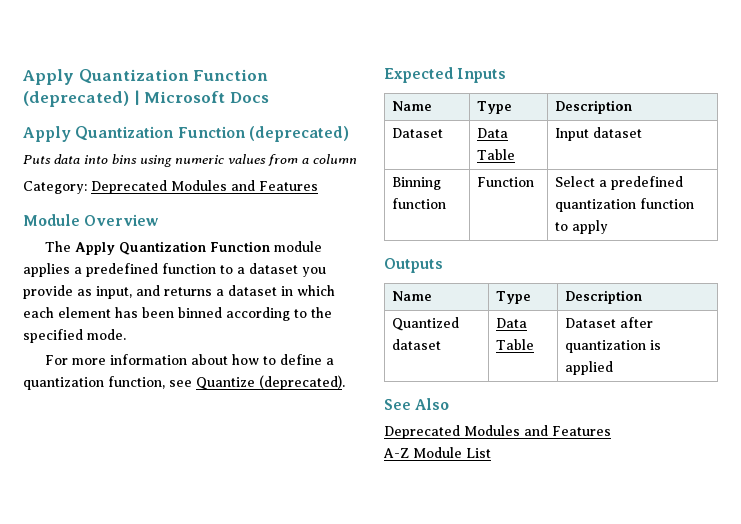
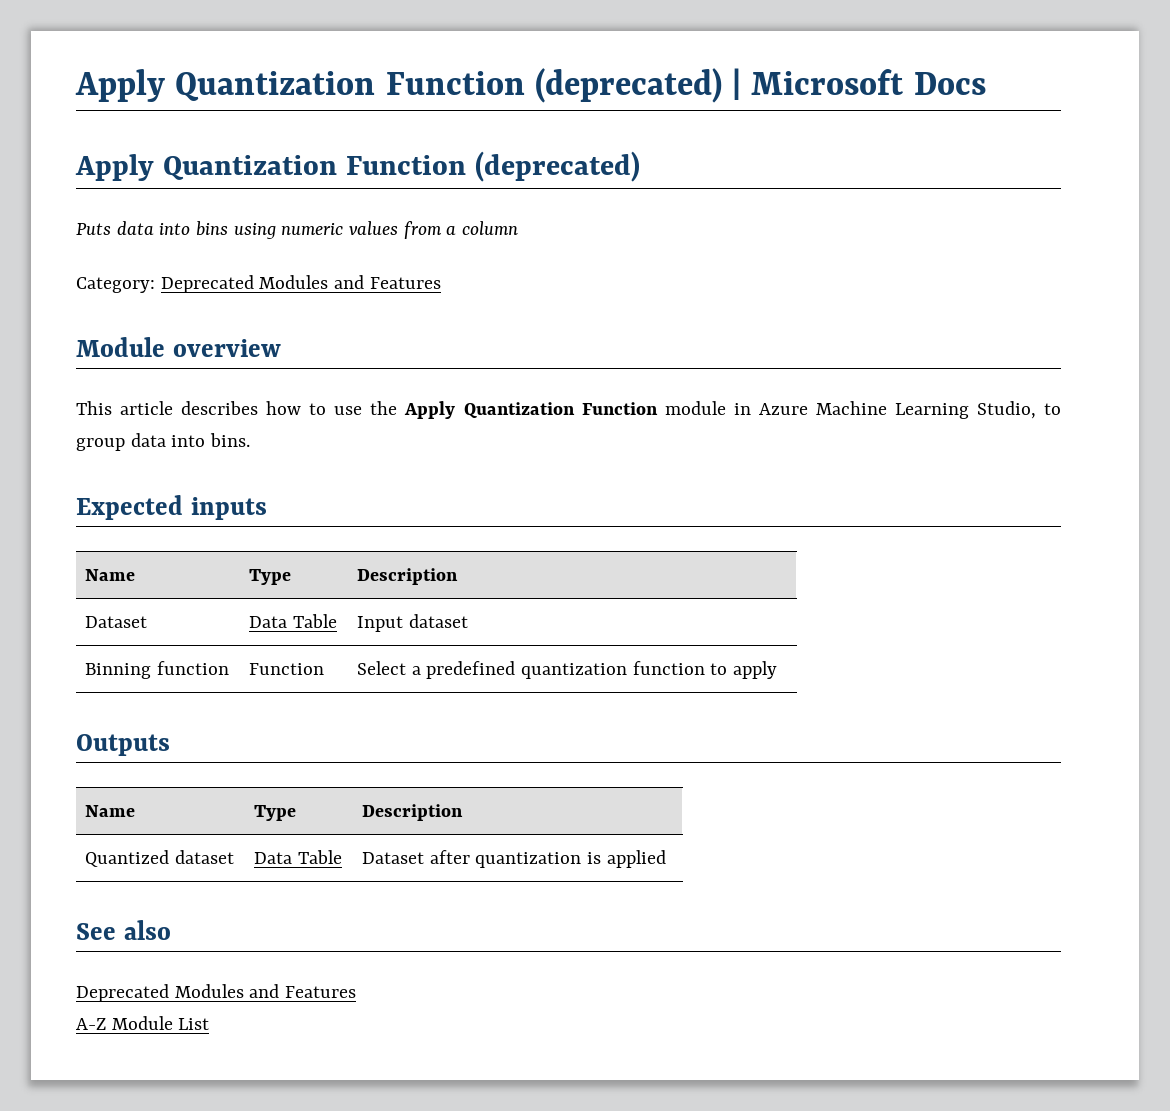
[84,214,159,226] [44,241,322,255] [23,263,326,277] [23,285,335,299] [23,307,332,321] [23,329,126,343] [44,354,334,365] [23,375,345,390] Overview // The Apply Quantization Function module applies a predefined function to a dataset you provide as input, and returns a dataset in which each element has been binned according to the specified mode. // For more information about how to define a quantization function, see Quantize (deprecated). -> [172,339,281,357] [76,401,1061,419] [76,433,251,451] overview // This article describes how to use the Apply Quantization Function module in Azure Machine Learning Studio, to group data into bins.
[457,68,507,83] Inputs -> [190,497,267,520] inputs
[415,398,450,410] Also -> [123,920,171,940] also

